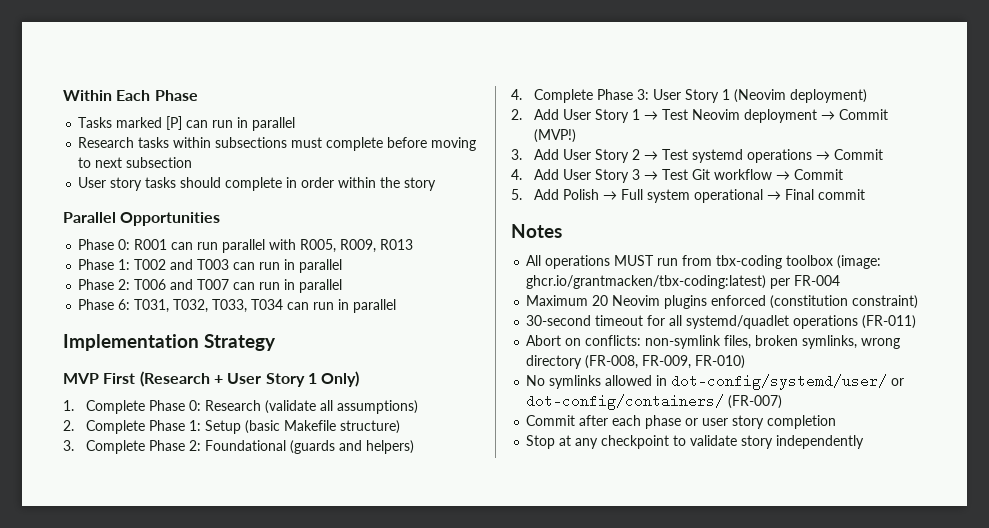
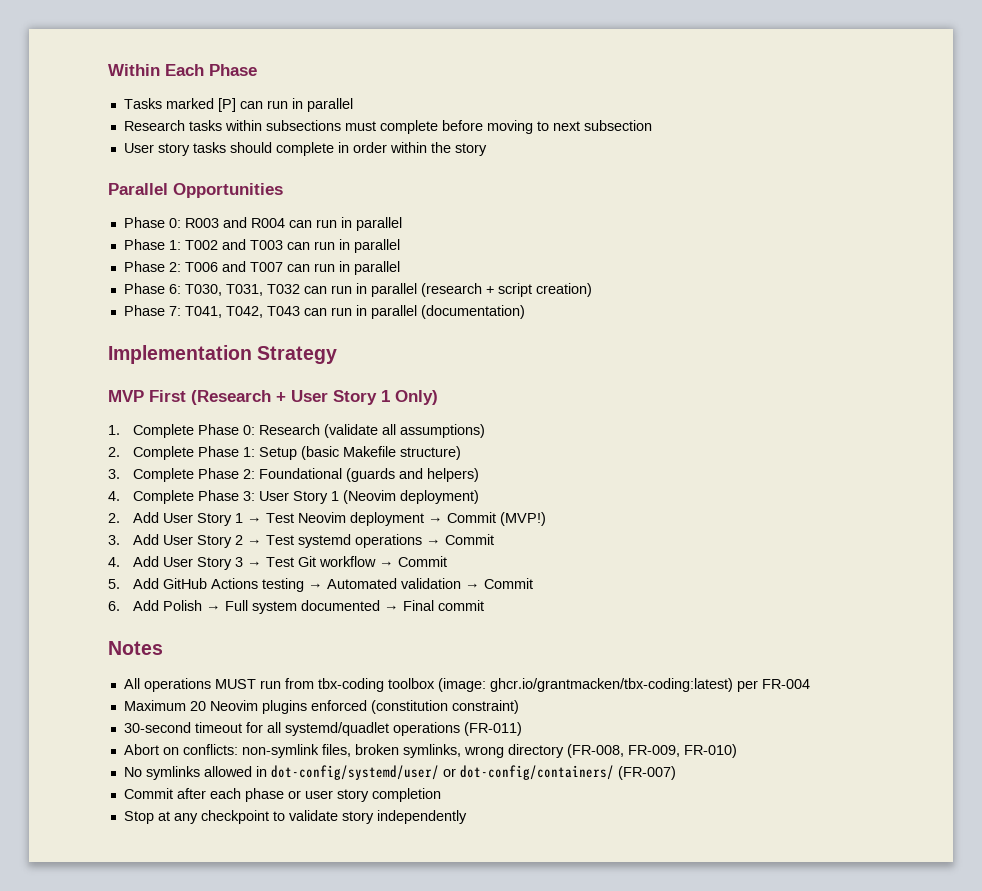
[134,239,414,253] R001 can run parallel with R005, R009, R013 -> [184,217,402,231] R003 and R004 can run in parallel
[134,299,397,313] T031, T032, T033, T034 can run in parallel -> [184,283,592,297] [123,305,525,319] T030, T031, T032 can run in parallel (research + script creation) // Phase 7: T041, T042, T043 can run in parallel (documentation)
(560, 194) none -> [163,578,534,592] [108,600,160,611] GitHub Actions testing → Automated validation → Commit // 6. Add
[694,189,764,203] operational -> [301,600,381,611] documented

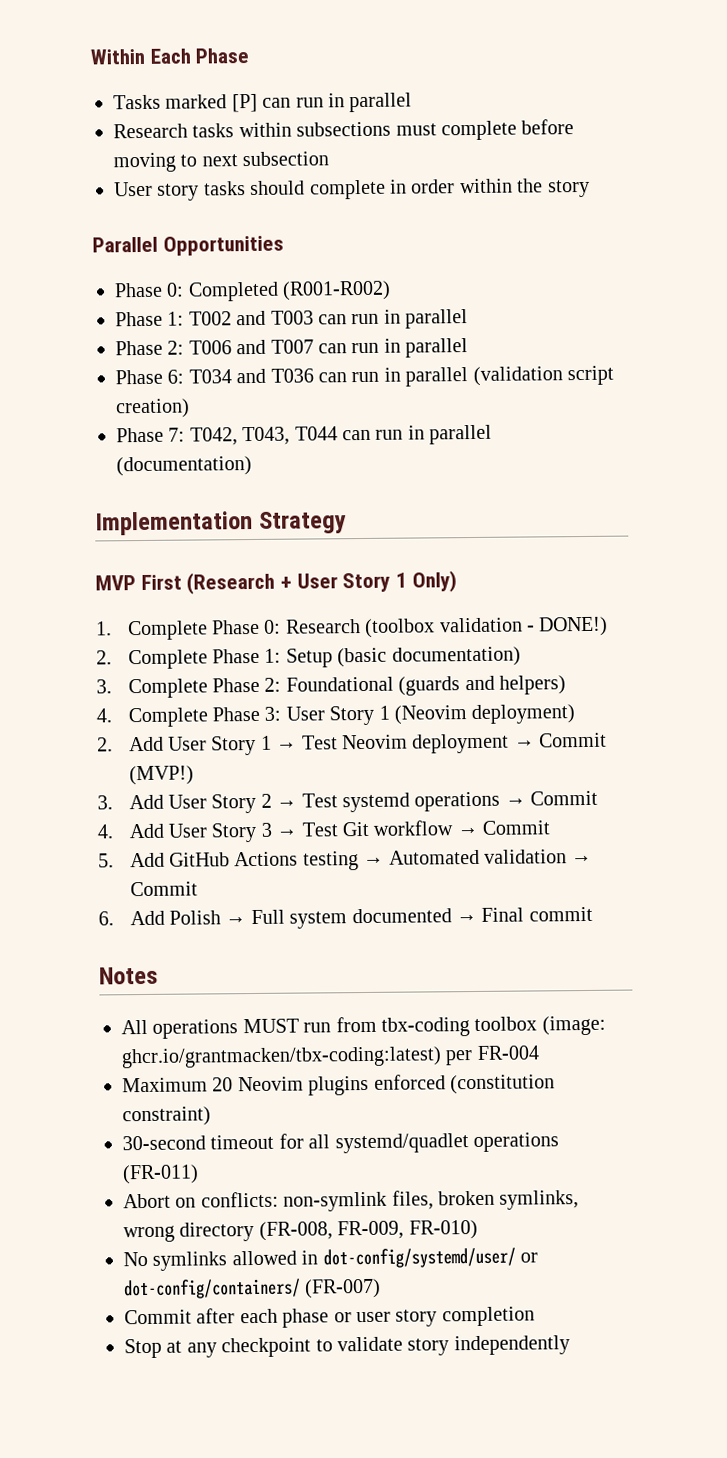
[184,217,402,231] R003 and R004 can run in parallel -> [187,280,392,302] Completed (R001-R002)
[184,283,494,297] T030, T031, T032 can run in parallel (research + -> [188,366,563,387] T034 and T036 can run in parallel (validation
[184,306,300,318] T041, T042, T043 -> [189,426,338,446] T042, T043, T044
[324,424,486,438] (validate all assumptions) -> [365,616,609,638] (toolbox validation - DONE!)
[343,446,462,460] Makefile structure) -> [391,646,521,667] documentation)

